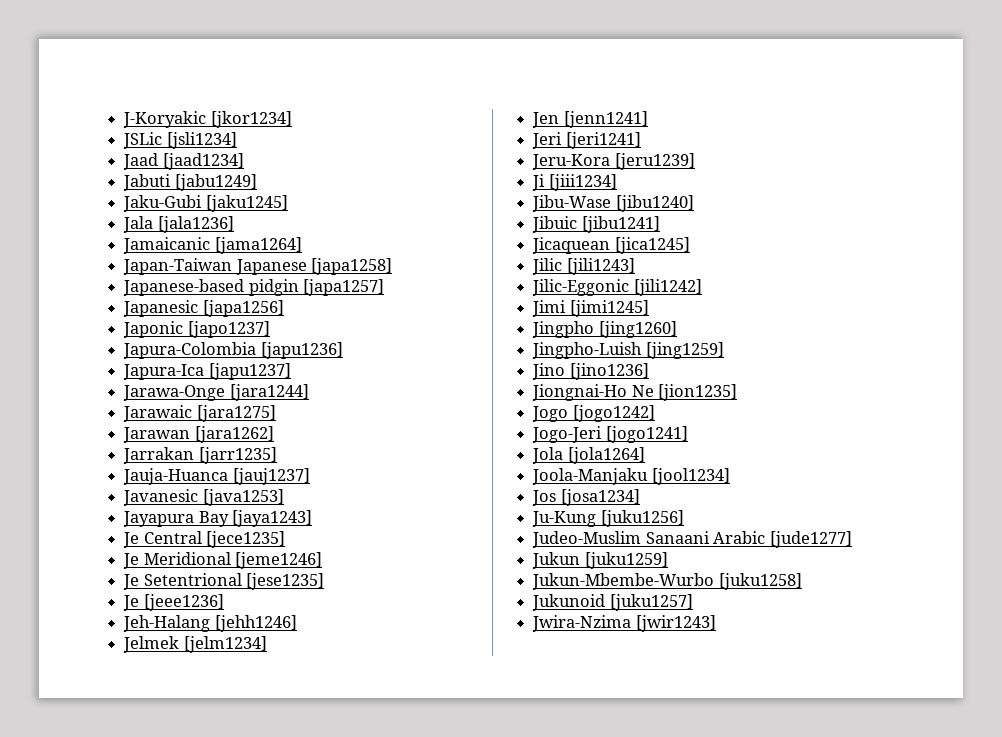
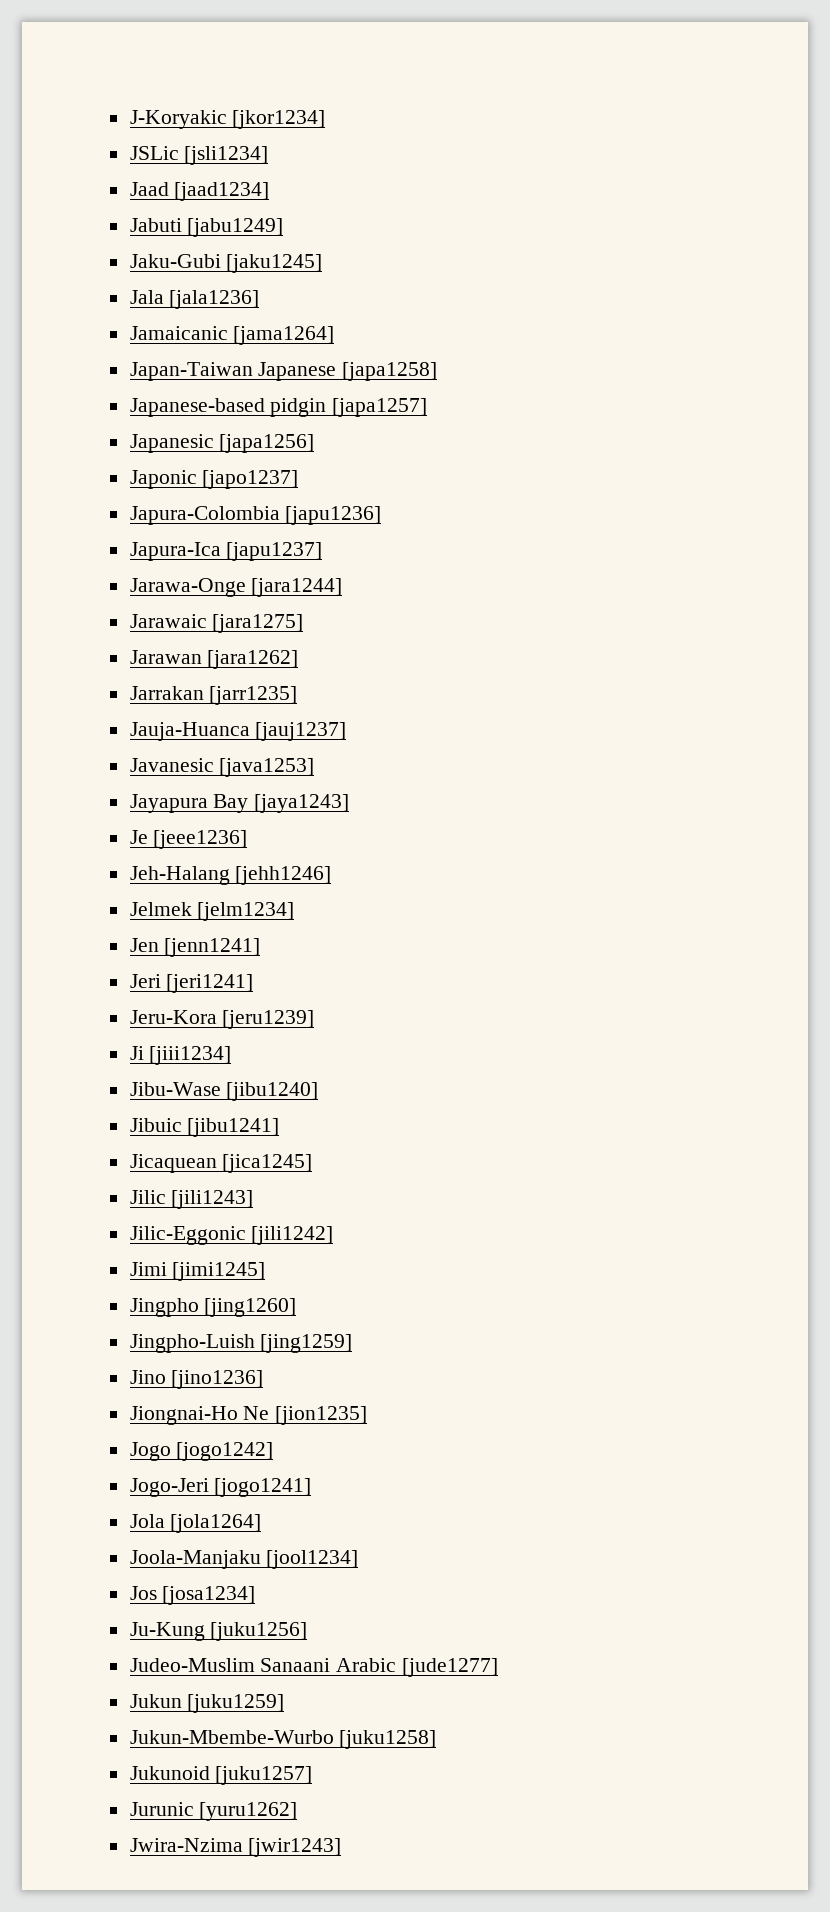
[123,531,286,548] [123,552,323,569] [123,573,325,590] // Je Central [jece1235] // Je Meridional [jeme1246] // Je Setentrional [jese1235] -> (350, 803) none
(693, 602) none -> [129,1802,298,1821] // Jurunic [yuru1262]

